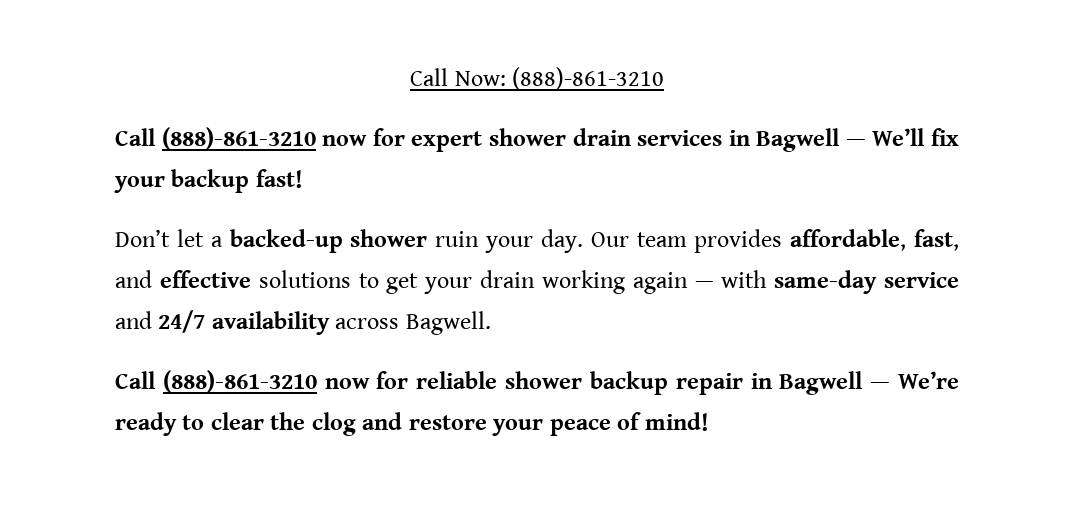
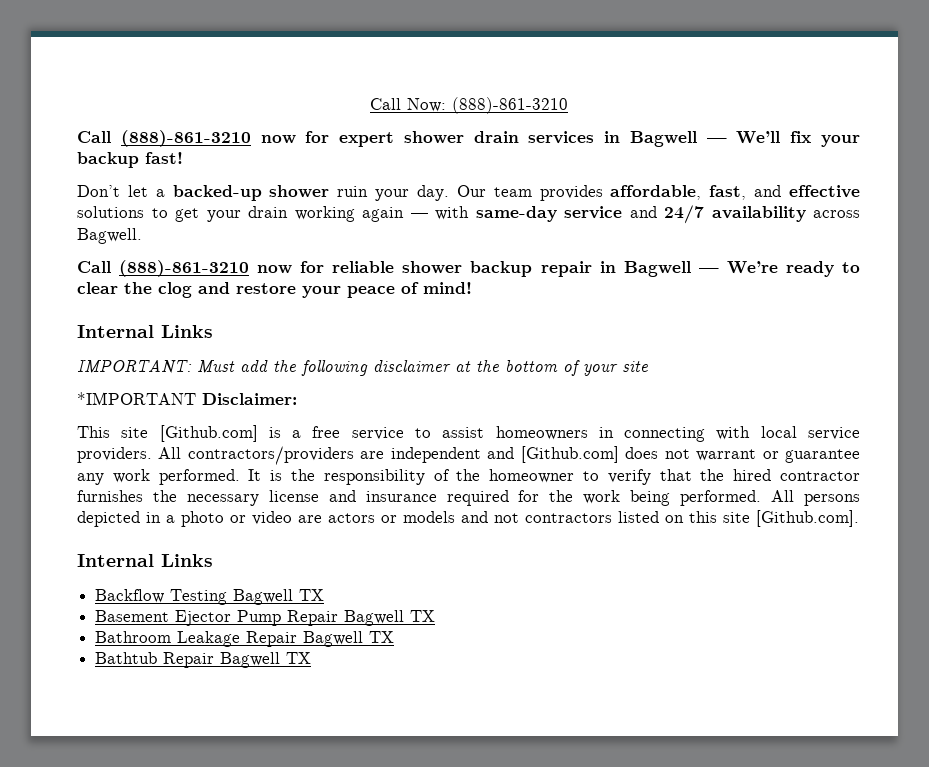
(709, 421) none -> [77,325,213,338] [77,360,648,376] [77,392,297,405] [77,425,861,442] [77,446,861,465] [77,469,860,485] [77,490,860,506] [77,510,859,527] [77,554,213,567] [95,589,325,605] [95,610,436,626] [95,631,395,647] [95,652,312,668] // Internal Links // IMPORTANT: Must add the following disclaimer at the bottom of your site // *IMPORTANT Disclaimer: // This site [Github.com] is a free service to assist homeowners in connecting with local service providers. All contractors/providers are independent and [Github.com] does not warrant or guarantee any work performed. It is the responsibility of the homeowner to verify that the hired contractor furnishes the necessary license and insurance required for the work being performed. All persons depicted in a photo or video are actors or models and not contractors listed on this site [Github.com]. // Internal Links // Backflow Testing Bagwell TX // Basement Ejector Pump Repair Bagwell TX // Bathroom Leakage Repair Bagwell TX // Bathtub Repair Bagwell TX

